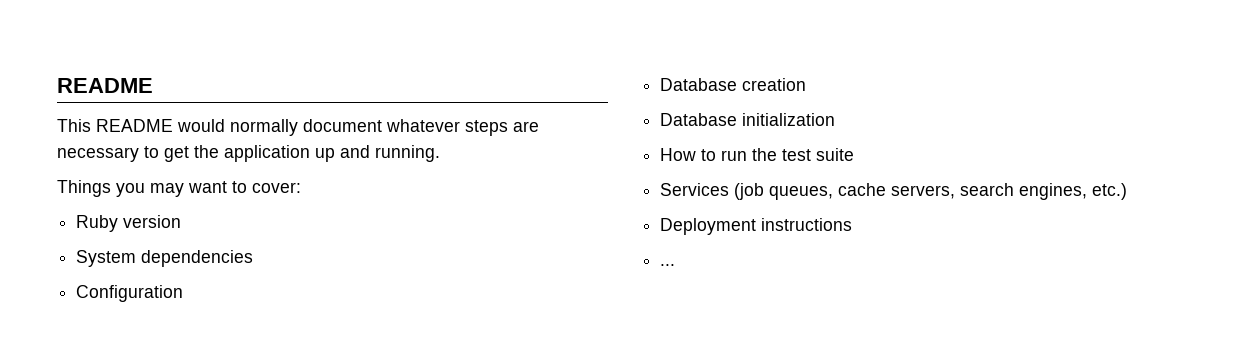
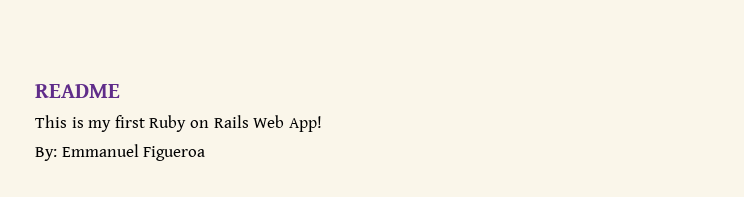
[96,119,539,136] [57,145,440,162] [57,180,301,197] [76,215,182,232] [76,250,254,267] [76,285,184,302] [660,78,807,91] [660,113,836,126] [660,148,855,161] [660,183,1128,200] [660,218,853,235] [660,264,676,266] README would normally document whatever steps are necessary to get the application up and running. // Things you may want to cover: // Ruby version // System dependencies // Configuration // Database creation // Database initialization // How to run the test suite // Services (job queues, cache servers, search engines, etc.) // Deployment instructions // ... -> [71,115,322,132] [35,144,206,161] is my first Ruby on Rails Web App! // By: Emmanuel Figueroa

